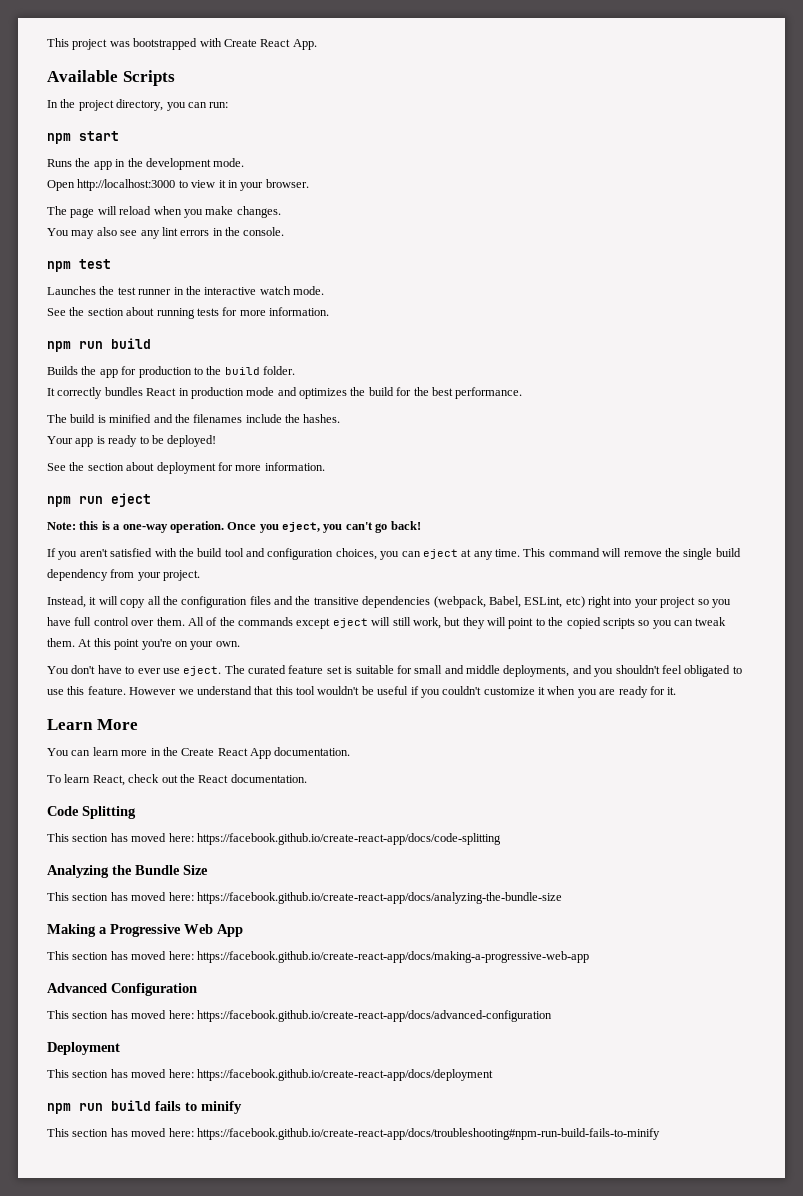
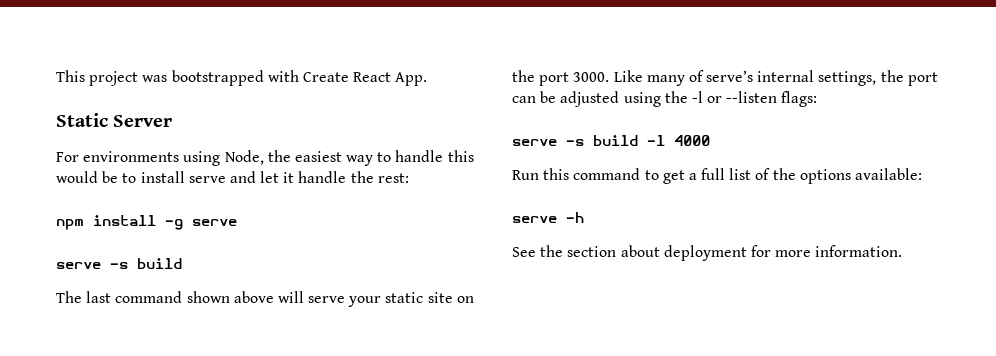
[47,70,175,86] [47,99,229,111] [47,131,119,144] [47,158,245,170] [47,179,309,191] [47,206,281,218] [47,227,285,239] [47,259,111,272] [47,286,324,295] [47,307,329,319] [47,338,151,352] [47,366,295,378] [47,387,523,399] [47,414,341,423] [47,435,217,447] Available Scripts // In the project directory, you can run: // npm start // Runs the app in the development mode. // Open http://localhost:3000 to view it in your browser. // The page will reload when you make changes. // You may also see any lint errors in the console. // npm test // Launches the test runner in the interactive watch mode. // See the section about running tests for more information. // npm run build // Builds the app for production to the build folder. // It correctly bundles React in production mode and optimizes the build for the best performance. // The build is minified and the filenames include the hashes. // Your app is ready to be deployed! -> [56,113,173,127] [56,150,474,166] [56,171,409,183] [56,215,237,230] [56,258,182,269] [56,291,474,307] [512,70,938,86] [512,91,818,107] [512,135,710,146] [512,168,923,184] [512,212,584,223] Static Server // For environments using Node, the easiest way to handle this would be to install serve and let it handle the rest: // npm install -g serve // serve -s build // The last command shown above will serve your static site on the port 3000. Like many of serve’s internal settings, the port can be adjusted using the -l or --listen flags: // serve -s build -l 4000 // Run this command to get a full list of the options available: // serve -h
[47,493,151,507] [47,521,421,533] [47,548,741,560] [47,569,201,581] [47,596,731,608] [47,617,727,629] [47,638,240,650] [47,665,742,677] [47,686,677,698] [47,719,138,730] [47,747,351,759] [47,774,307,786] [47,806,136,819] [47,833,501,845] [47,865,208,878] [47,892,562,904] [47,924,243,937] [47,951,589,963] [47,983,197,996] [47,1010,552,1022] [47,1042,120,1055] [47,1069,493,1081] [47,1100,242,1114] [47,1128,660,1140] // npm run eject // Note: this is a one-way operation. Once you eject, you can't go back! // If you aren't satisfied with the build tool and configuration choices, you can eject at any time. This command will remove the single build dependency from your project. // Instead, it will copy all the configuration files and the transitive dependencies (webpack, Babel, ESLint, etc) right into your project so you have full control over them. All of the commands except eject will still work, but they will point to the copied scripts so you can tweak them. At this point you're on your own. // You don't have to ever use eject. The curated feature set is suitable for small and middle deployments, and you shouldn't feel obligated to use this feature. However we understand that this tool wouldn't be useful if you couldn't customize it when you are ready for it. // Learn More // You can learn more in the Create React App documentation. // To learn React, check out the React documentation. // Code Splitting // This section has moved here: https://facebook.github.io/create-react-app/docs/code-splitting // Analyzing the Bundle Size // This section has moved here: https://facebook.github.io/create-react-app/docs/analyzing-the-bundle-size // Making a Progressive Web App // This section has moved here: https://facebook.github.io/create-react-app/docs/making-a-progressive-web-app // Advanced Configuration // This section has moved here: https://facebook.github.io/create-react-app/docs/advanced-configuration // Deployment // This section has moved here: https://facebook.github.io/create-react-app/docs/deployment // npm run build fails to minify // This section has moved here: https://facebook.github.io/create-react-app/docs/troubleshooting#npm-run-build-fails-to-minify -> (903, 251) none

